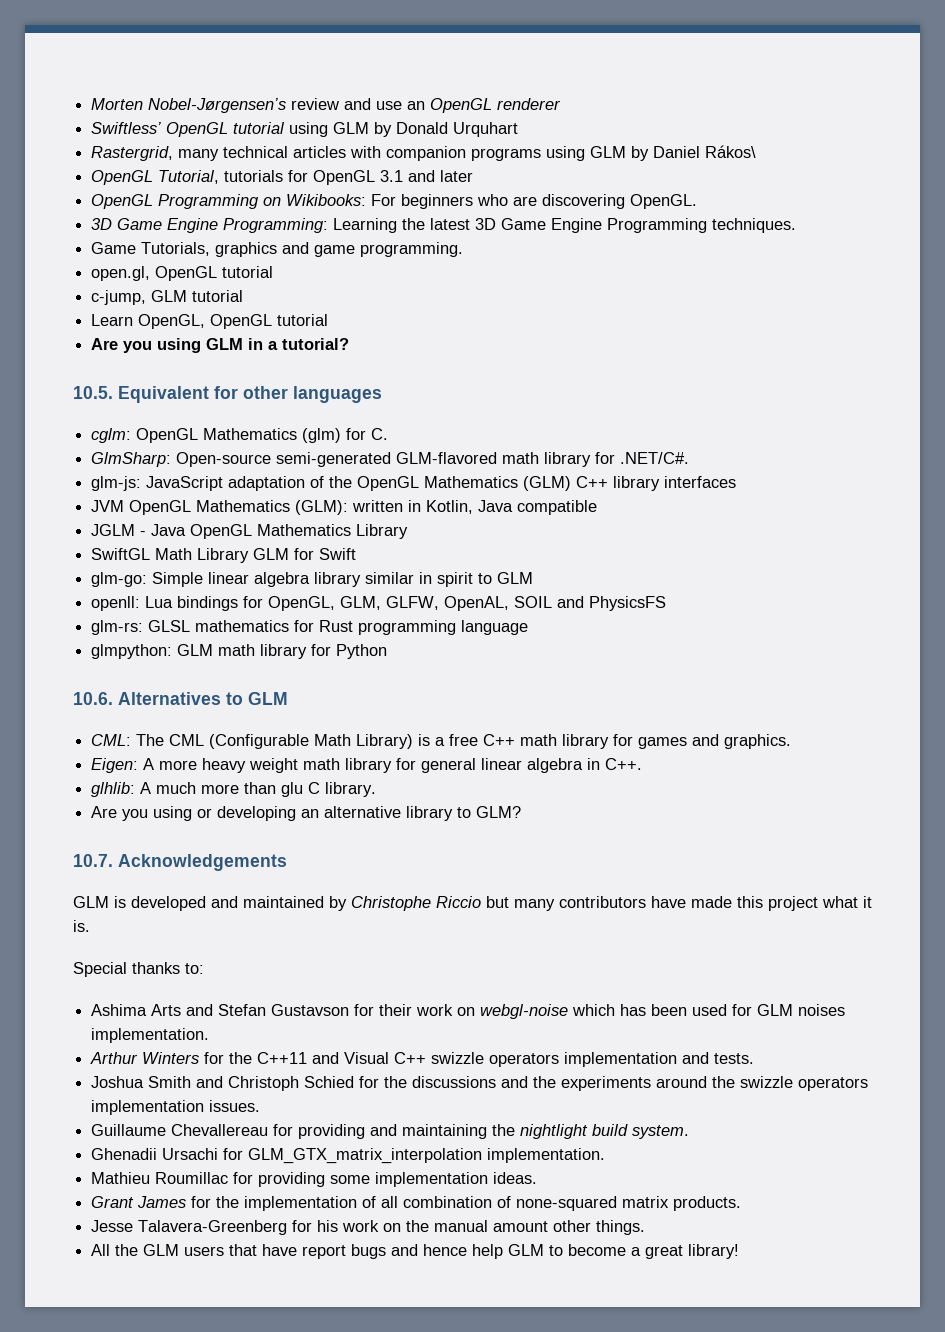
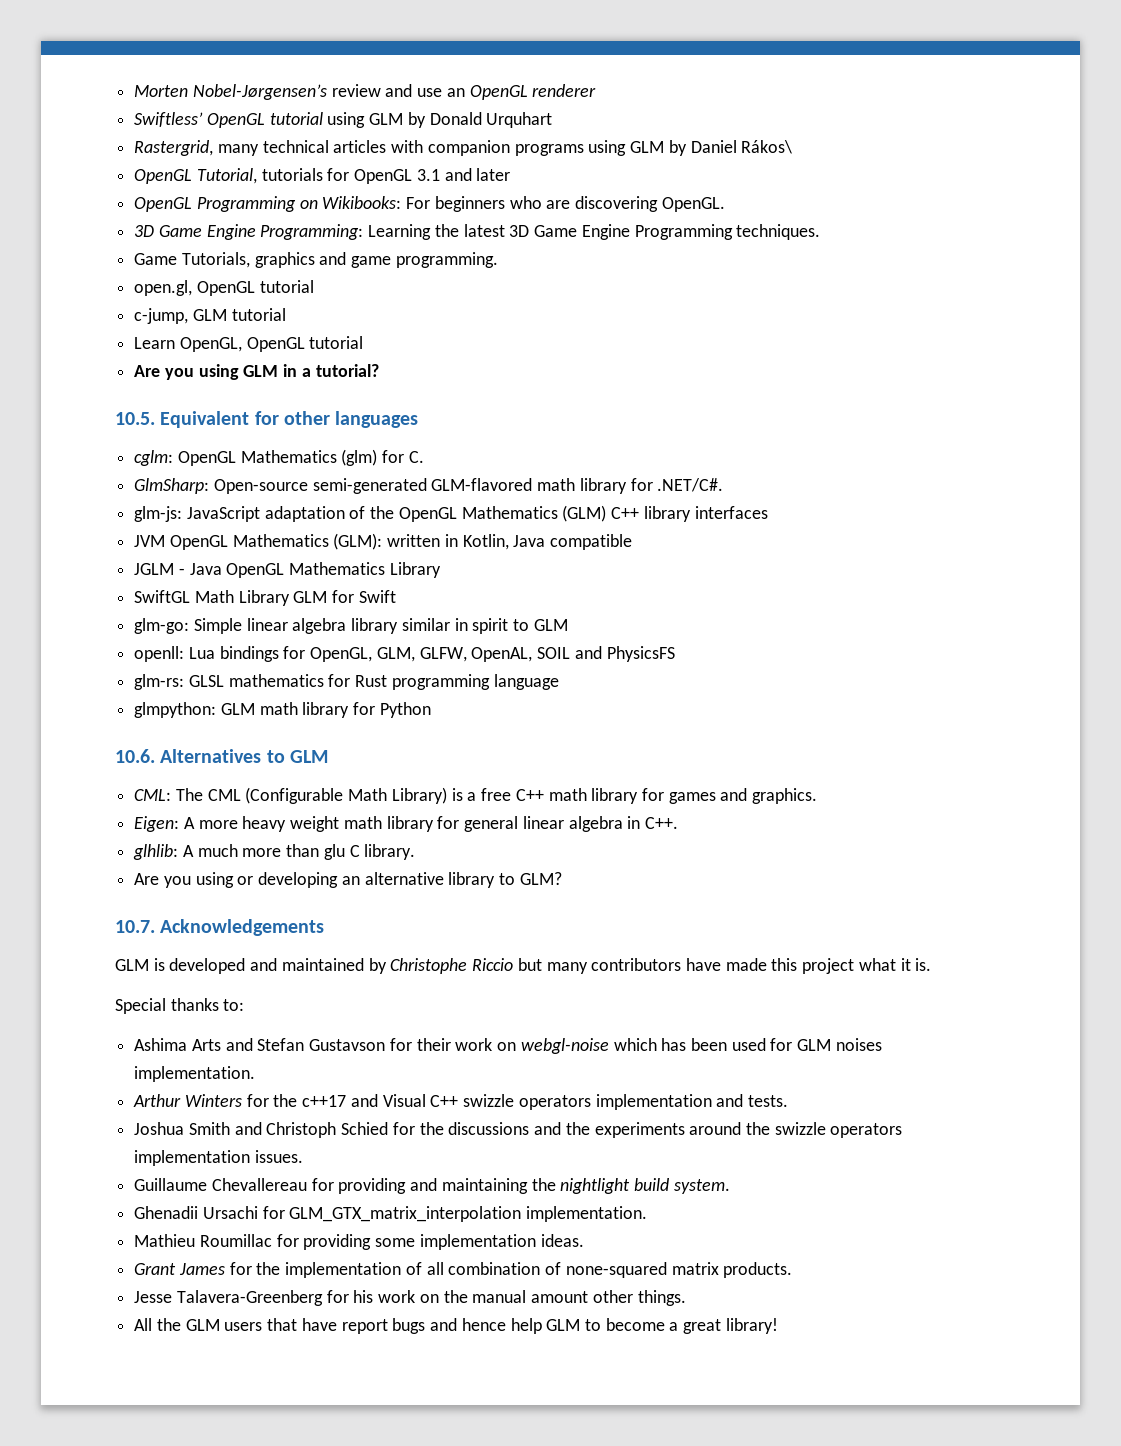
[257,1052,308,1064] C++11 -> [302,1095,347,1107] c++17

